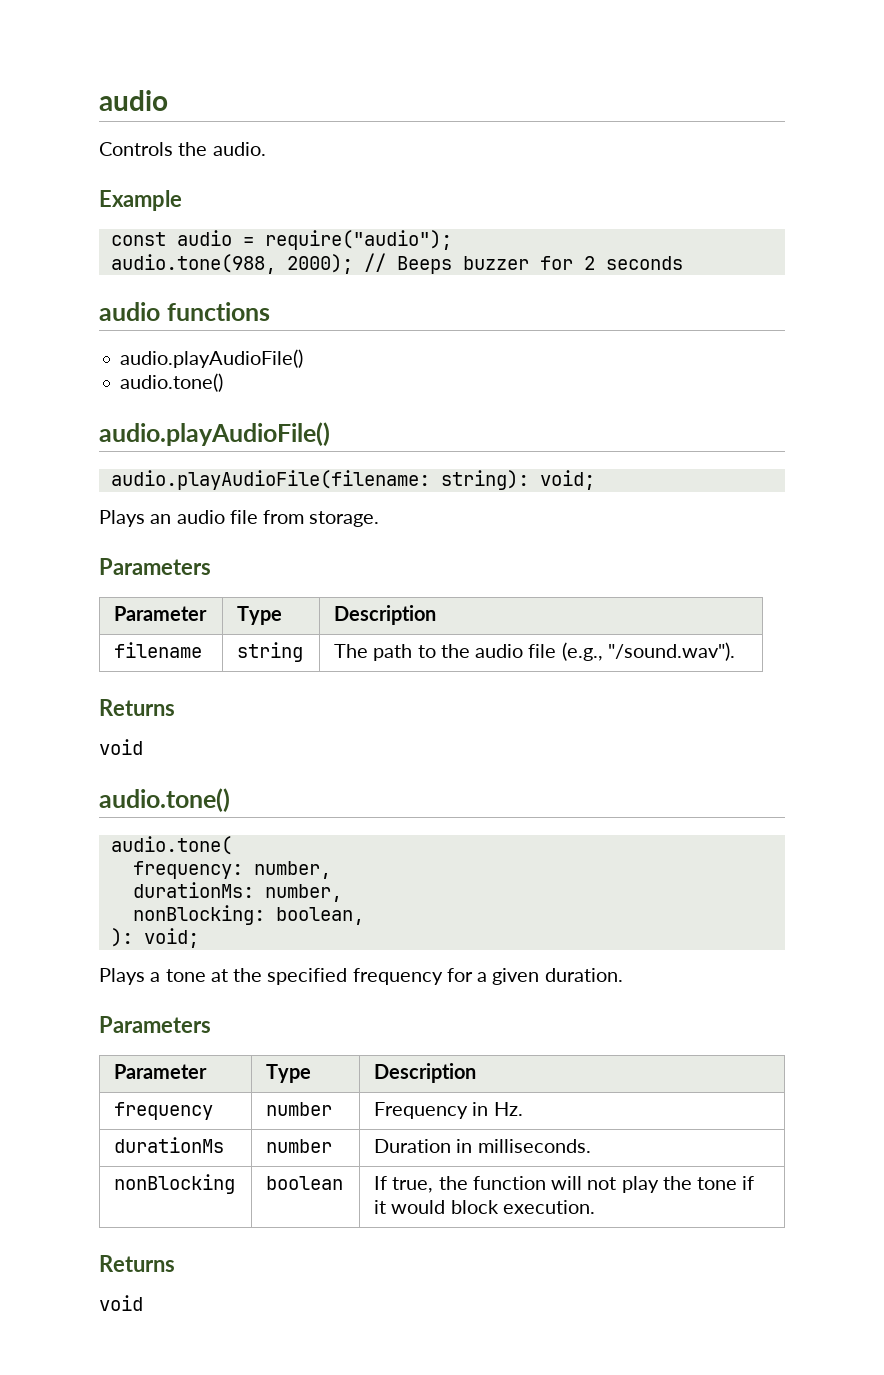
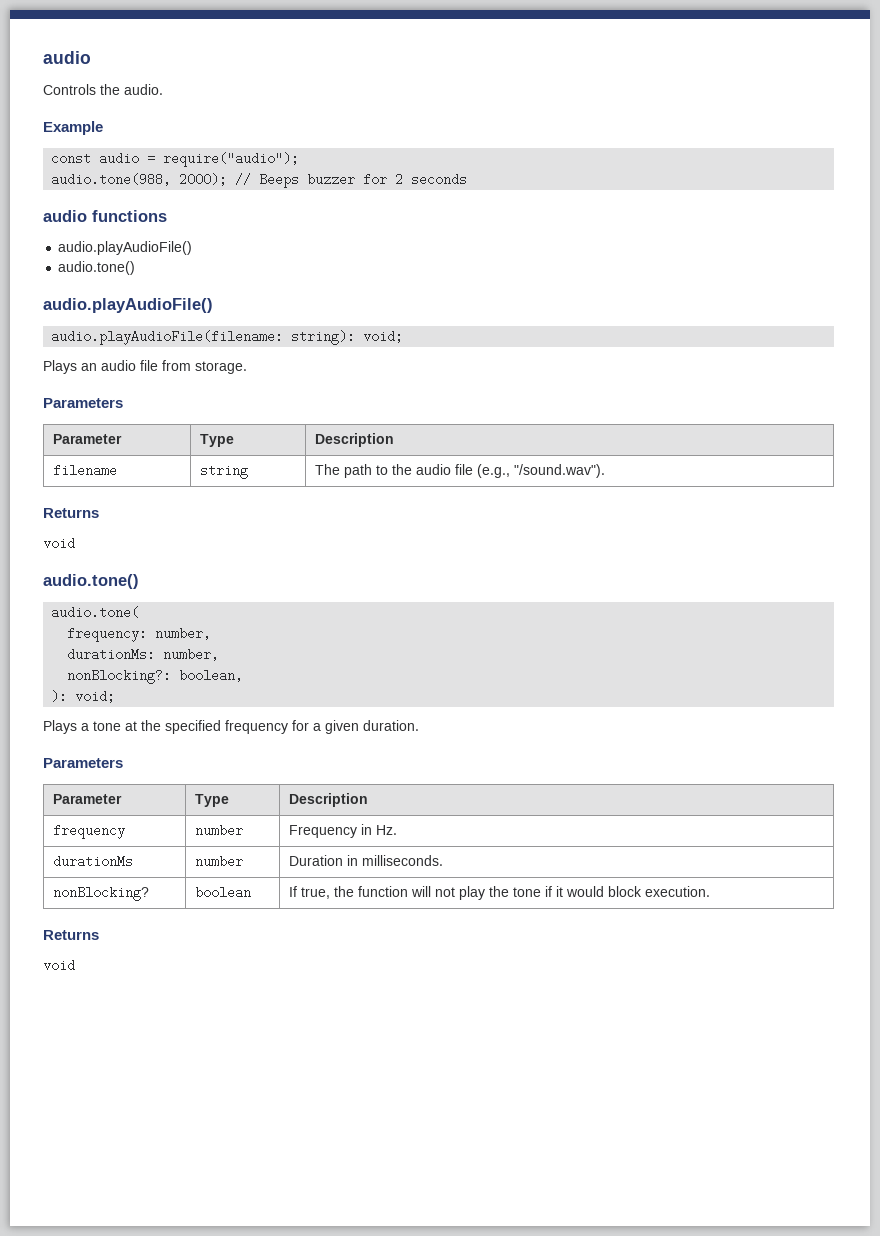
[132,905,265,925] nonBlocking: -> [67,669,172,684] nonBlocking?:
[114,1174,236,1194] nonBlocking -> [52,886,149,901] nonBlocking?

